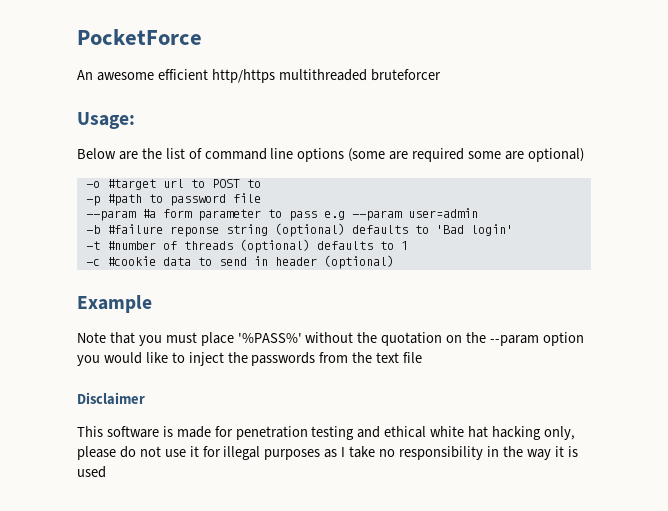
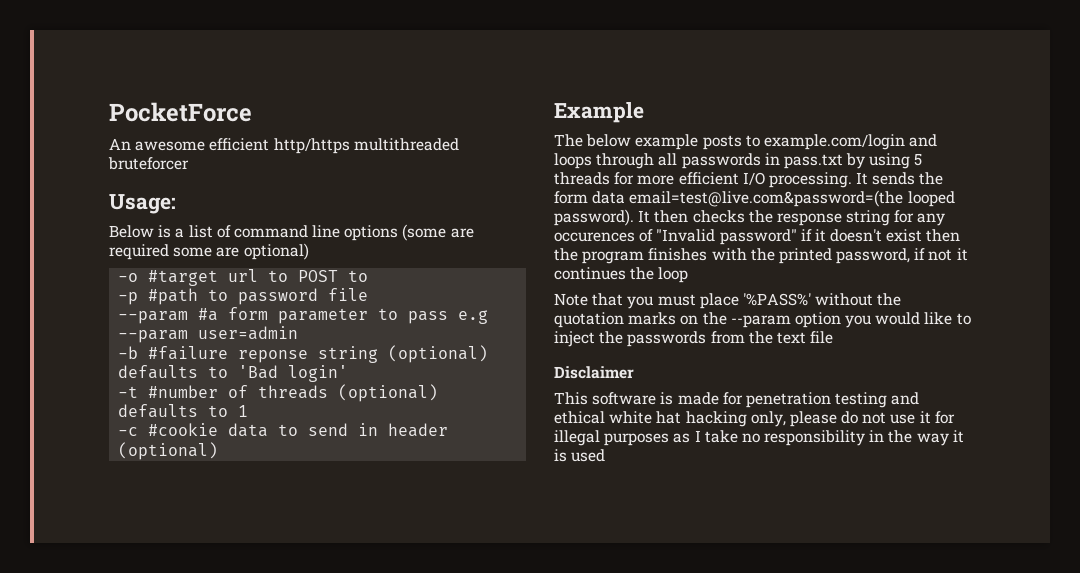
[118,148,162,160] are the -> [158,225,185,238] is a
(152, 304) none -> [554,134,938,150] [554,153,923,169] [554,172,944,188] [554,190,955,207] [554,209,946,226] [554,229,961,245] [554,248,968,264] [554,267,689,283] // The below example posts to example.com/login and loops through all passwords in pass.txt by using 5 threads for more efficient I/O processing. It sends the form data email=test@live.com&password=(the looped password). It then checks the response string for any occurences of "Invalid password" if it doesn't exist then the program finishes with the printed password, if not it continues the loop
(443, 339) none -> [628,312,677,325] marks

